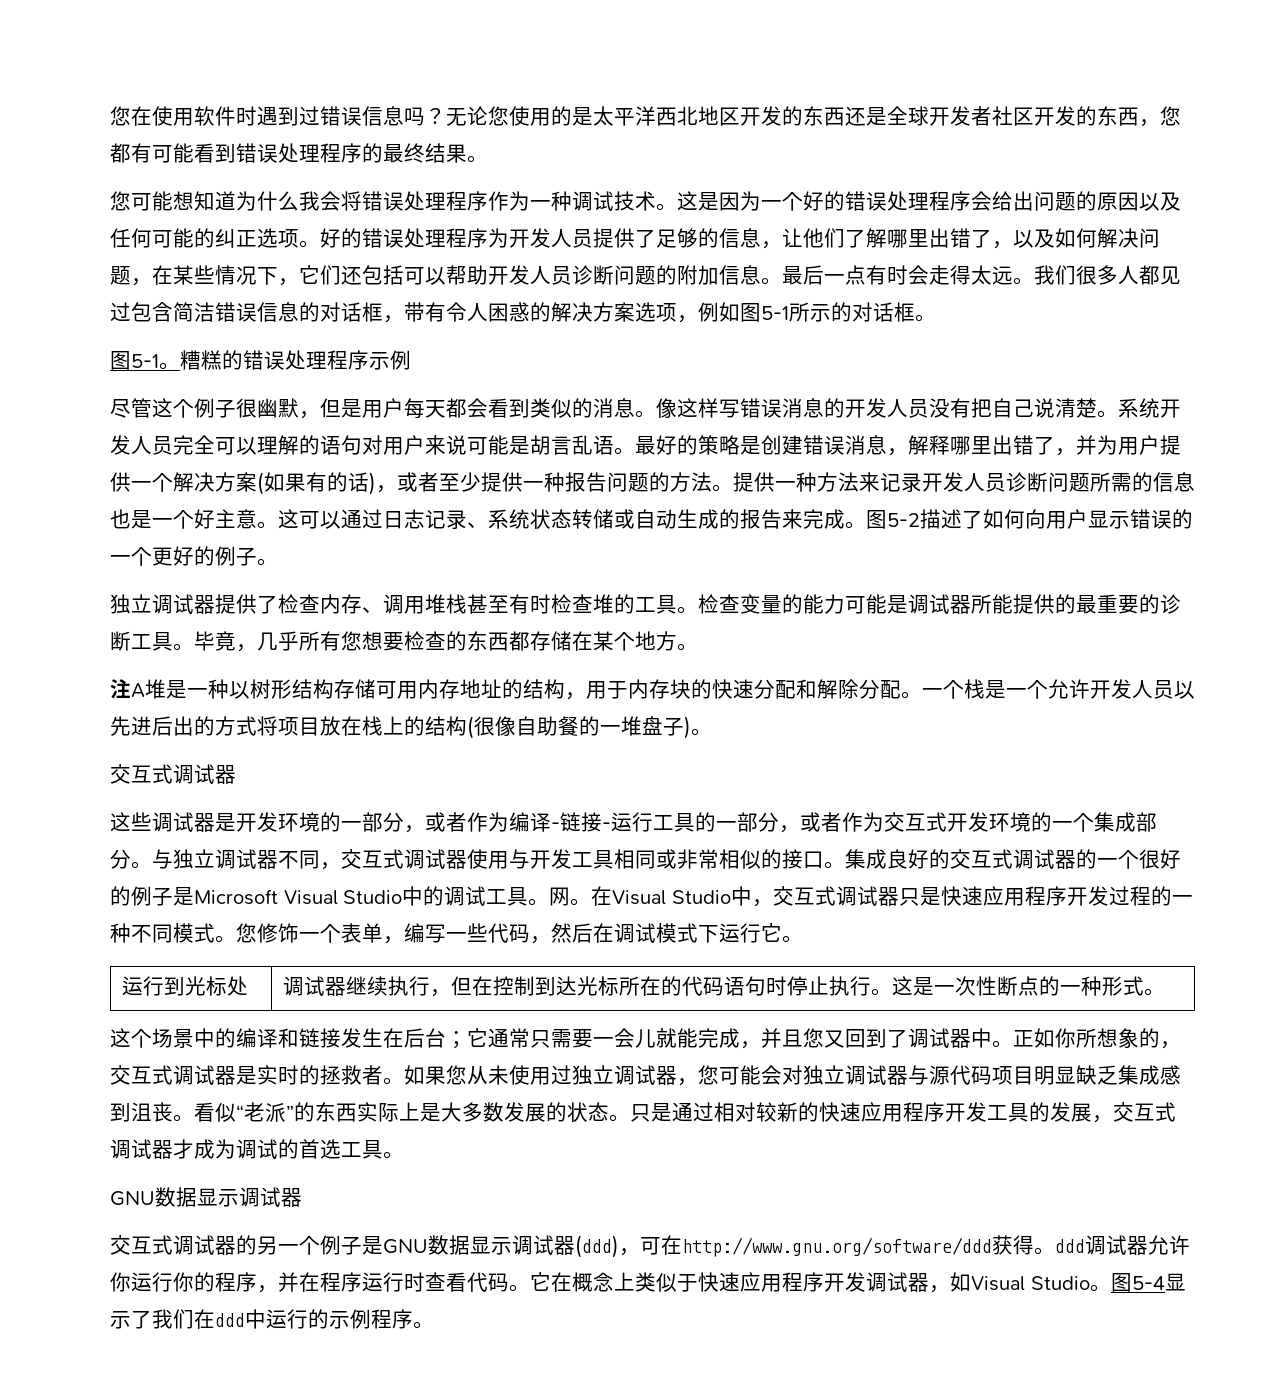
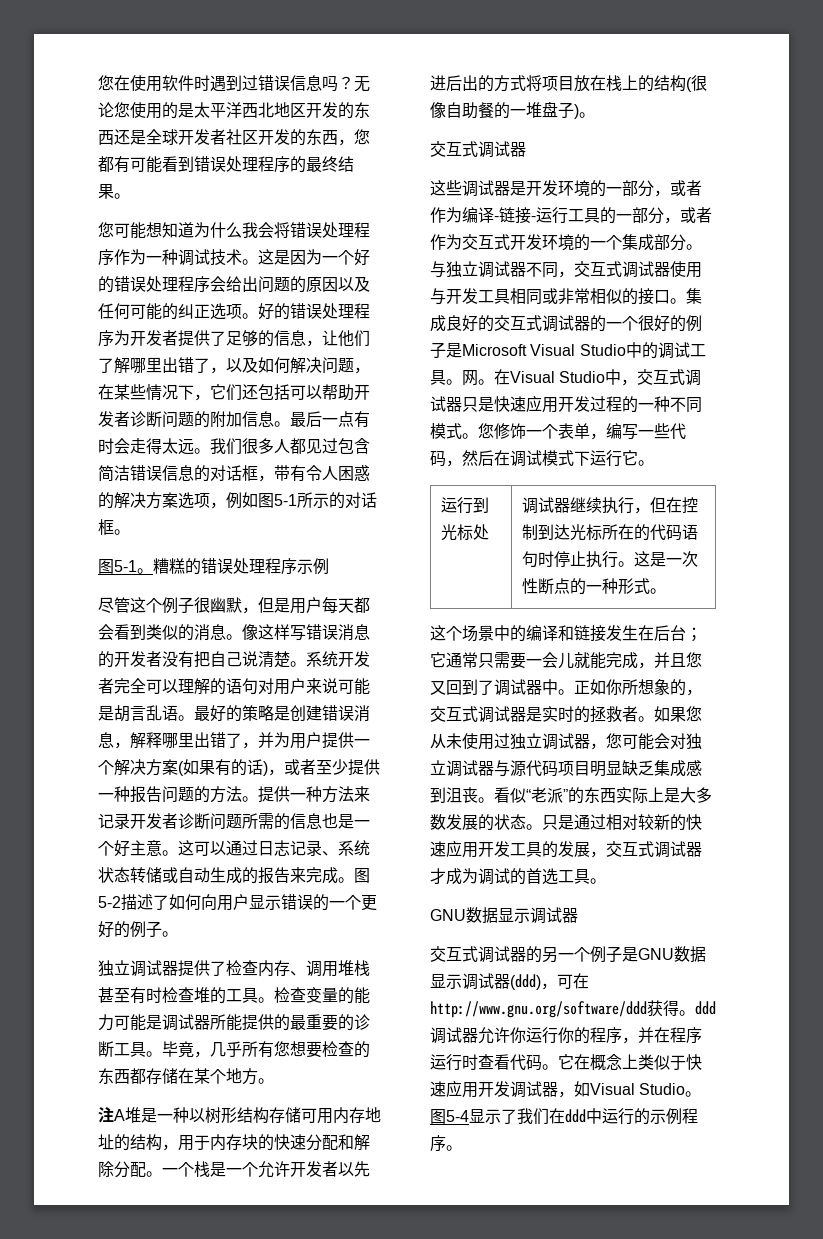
[551,229,593,248] 人员 -> [162,330,178,346] 者
[530,266,572,285] 人员 -> [114,411,130,427] 者
[887,399,929,418] 人员 -> [146,651,162,667] 者
[131,436,173,455] 人员 -> [98,678,114,694] 者
[964,473,1006,492] 人员 -> [162,813,178,829] 者
[1132,680,1174,699] 人员 -> [322,1161,338,1177] 者
[1024,886,1067,906] 程序 -> (558, 405) none
[903,1102,945,1122] 程序 -> (478, 850) none
[782,1272,824,1292] 程序 -> (478, 1090) none

